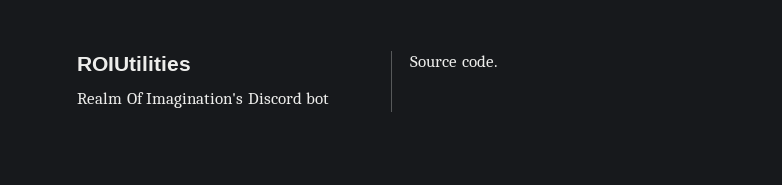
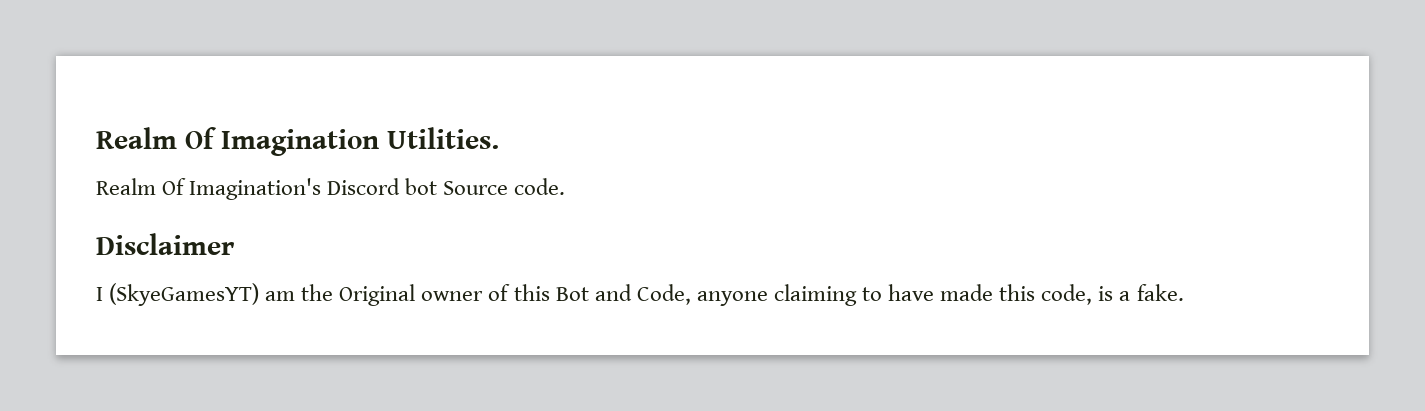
[77,56,191,71] ROIUtilities -> [96,127,499,156] Realm Of Imagination Utilities.
(498, 61) none -> [96,233,234,255] [96,283,1184,306] // Disclaimer // I (SkyeGamesYT) am the Original owner of this Bot and Code, anyone claiming to have made this code, is a fake.

